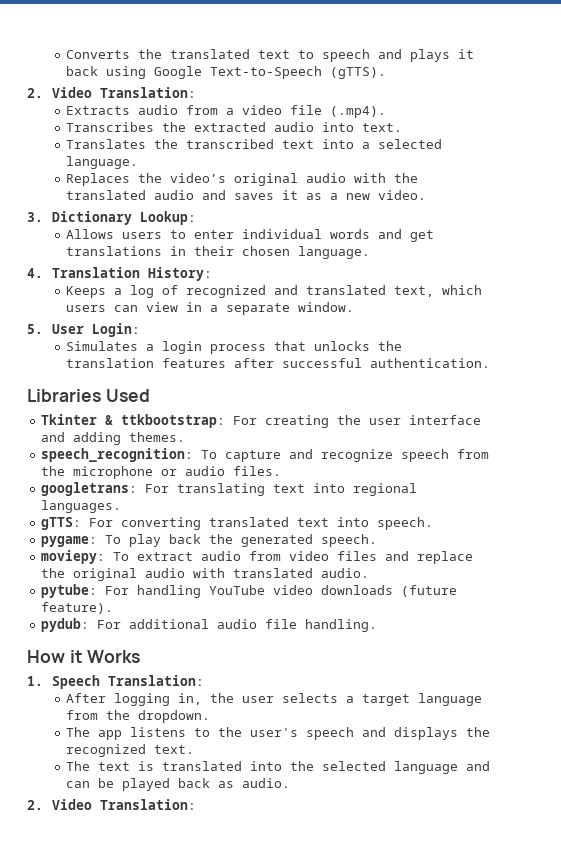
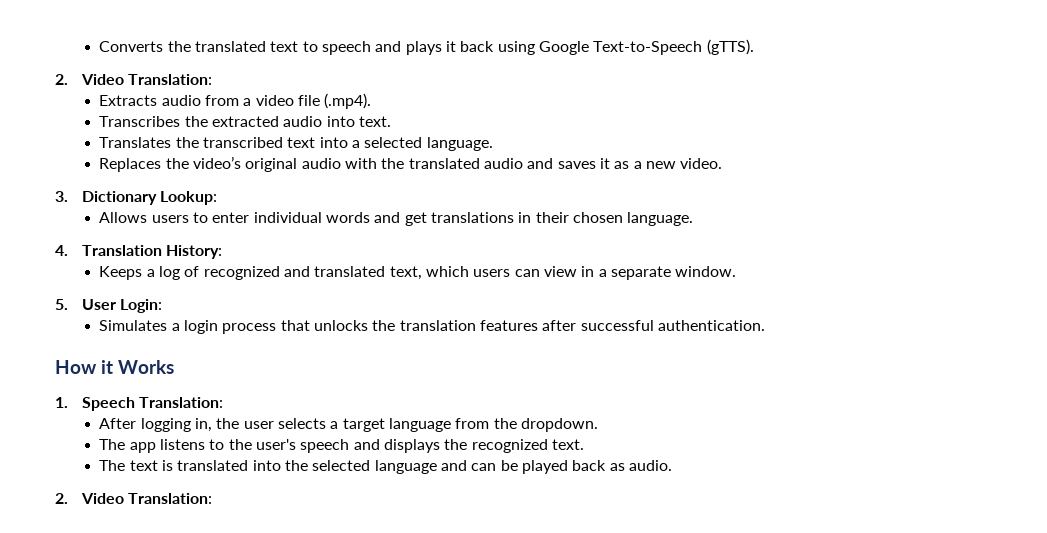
[27,389,150,402] [41,414,482,428] [41,432,186,445] [41,448,490,462] [41,466,282,479] [41,482,418,496] [41,500,122,513] [41,517,434,530] [41,534,378,547] [41,550,474,564] [41,568,370,581] [41,584,458,598] [41,602,114,614] [41,618,378,632] // Libraries Used // Tkinter & ttkbootstrap: For creating the user interface and adding themes. // speech_recognition: To capture and recognize speech from the microphone or audio files. // googletrans: For translating text into regional languages. // gTTS: For converting translated text into speech. // pygame: To play back the generated speech. // moviepy: To extract audio from video files and replace the original audio with translated audio. // pytube: For handling YouTube video downloads (future feature). // pydub: For additional audio file handling. -> (765, 325) none

